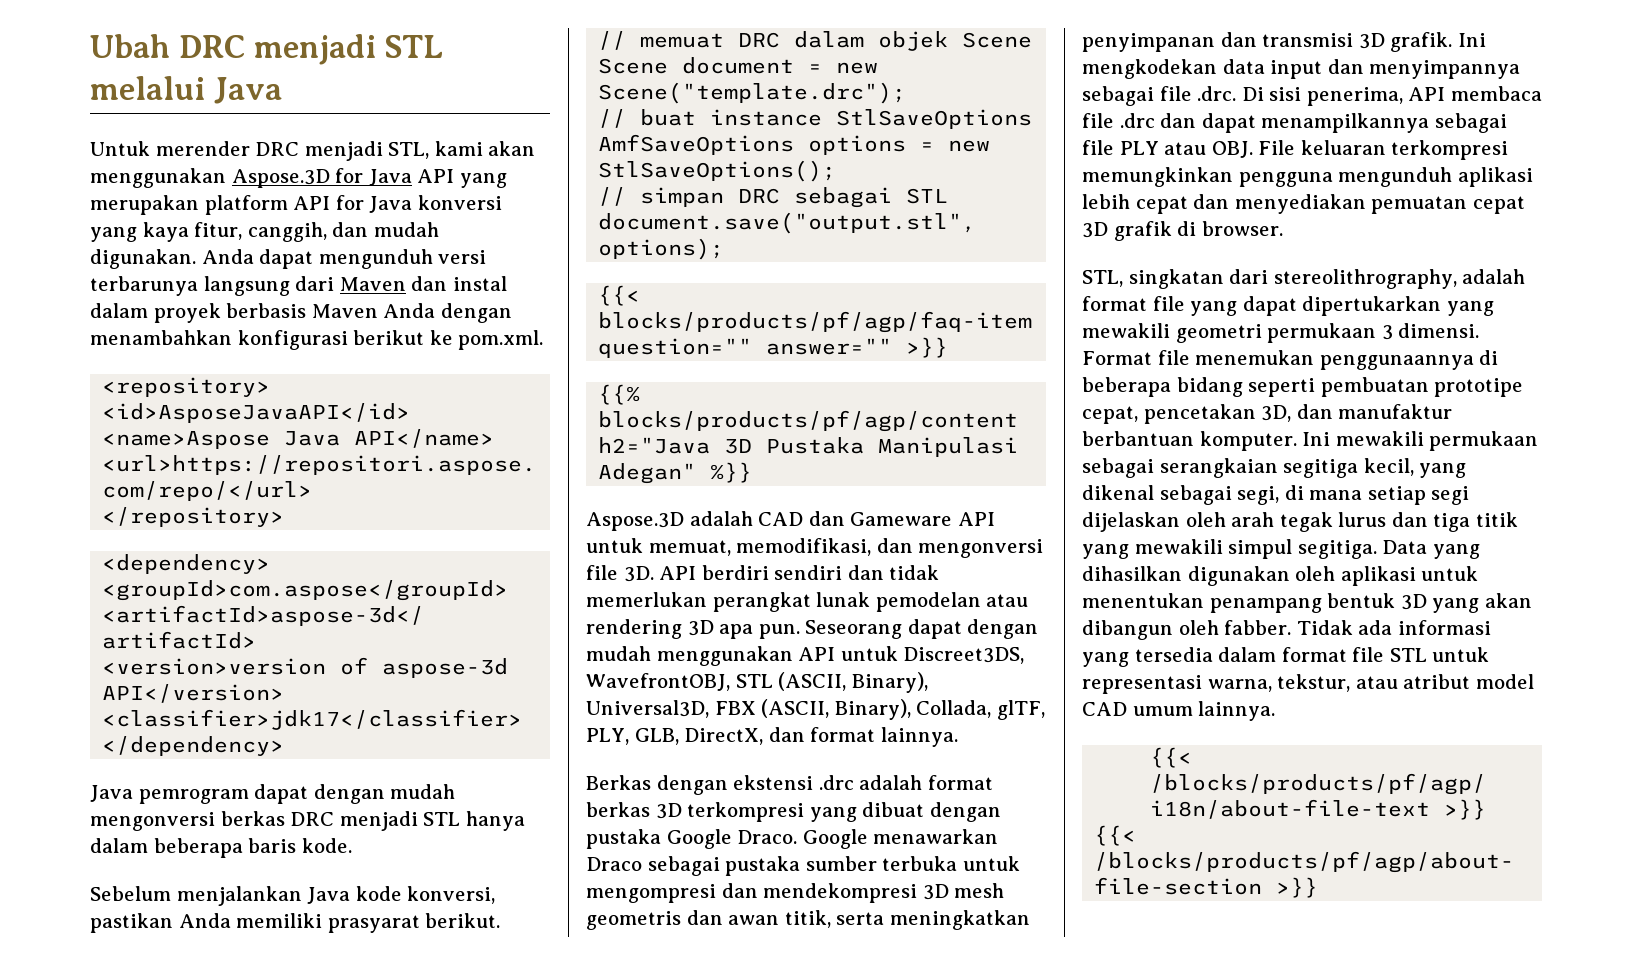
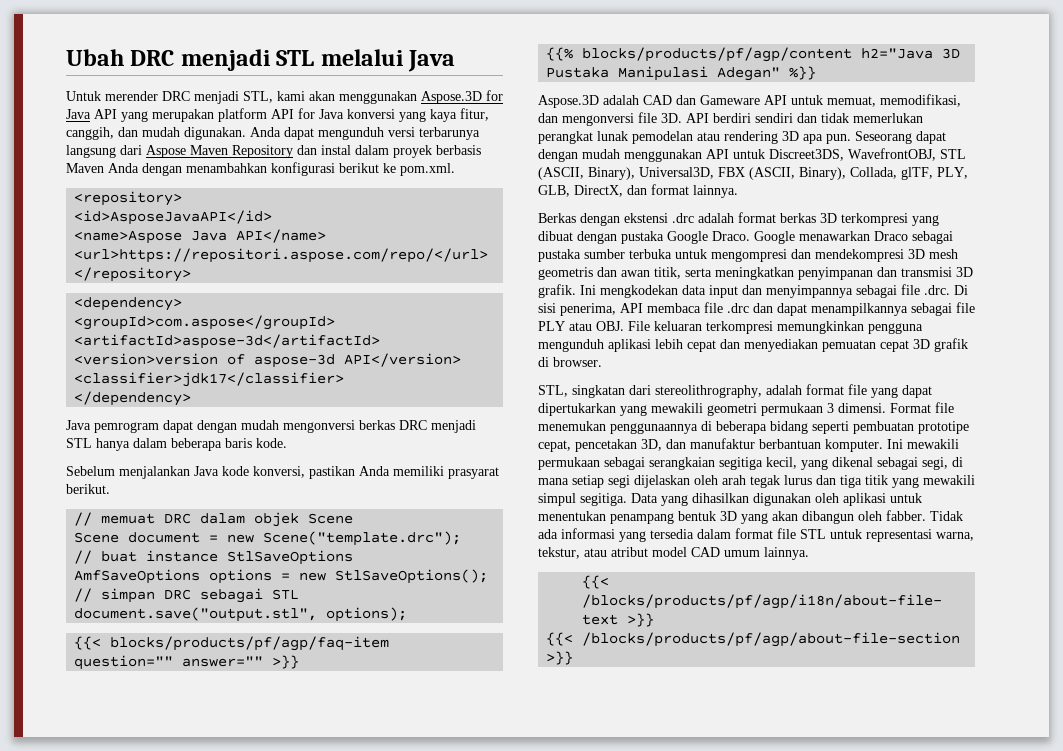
[339,277,406,291] Maven -> [146,145,293,158] Aspose Maven Repository

